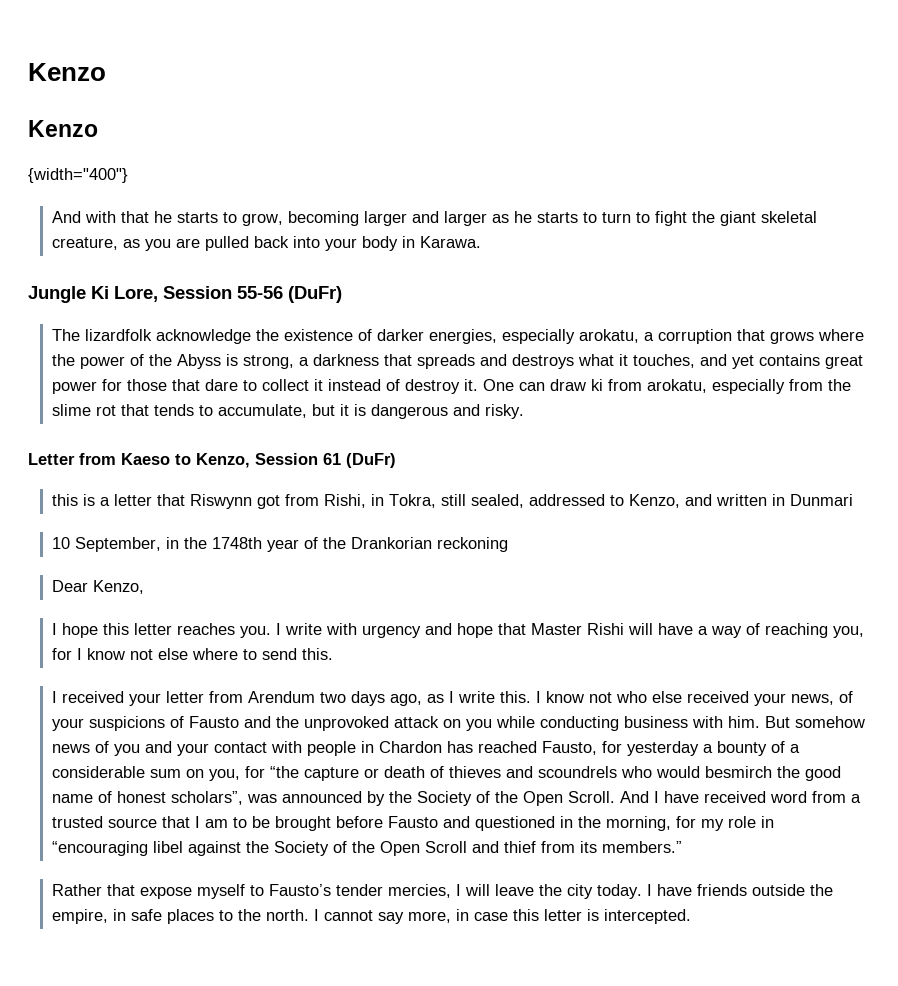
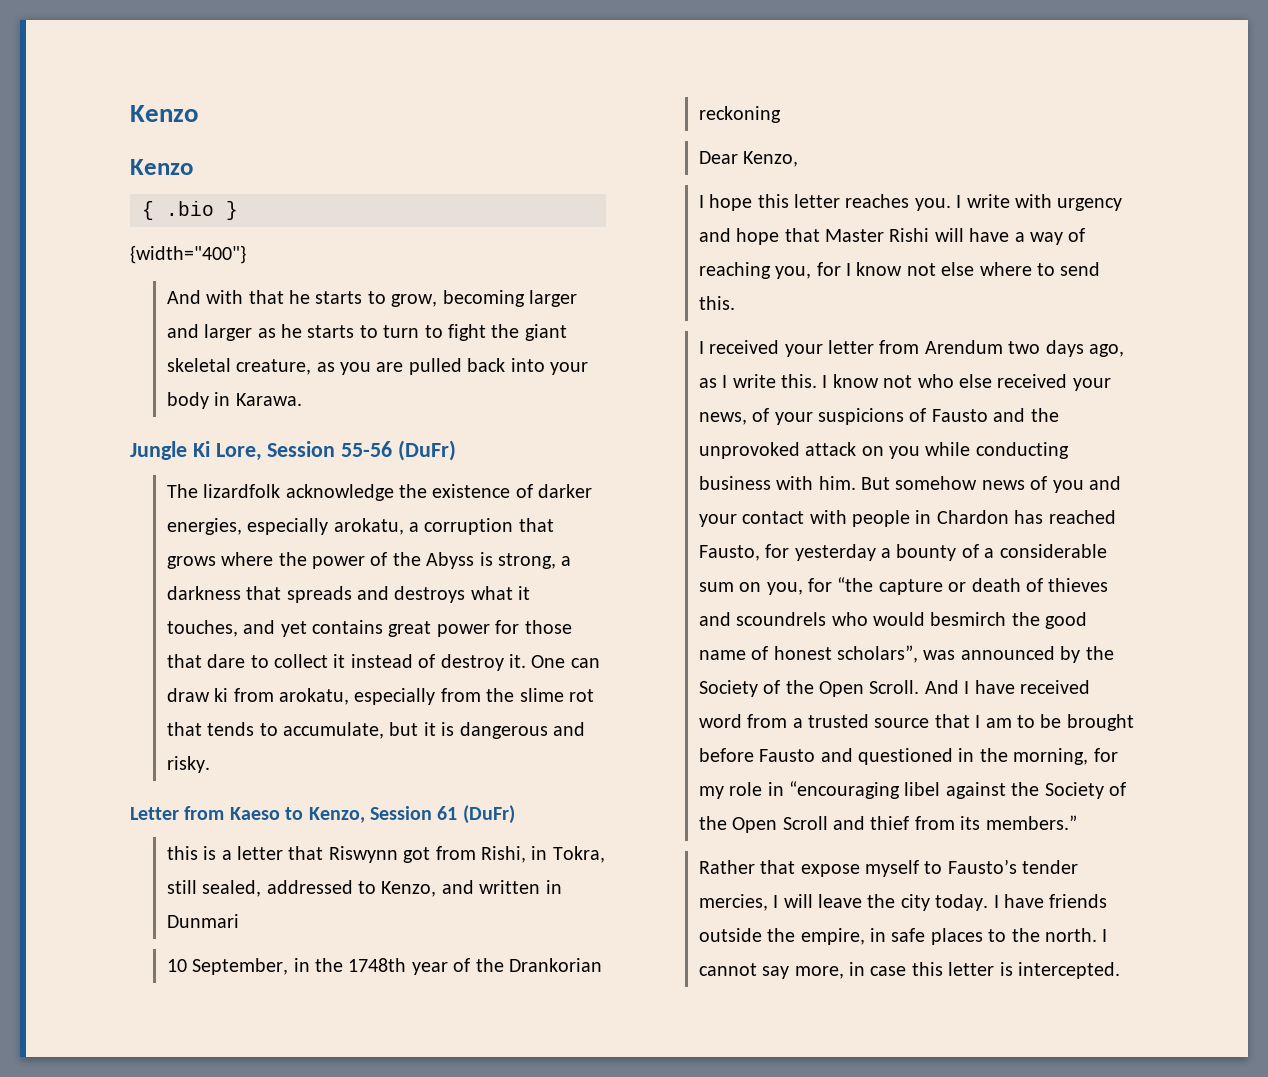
(98, 128) none -> [142,201,238,220] // { .bio }

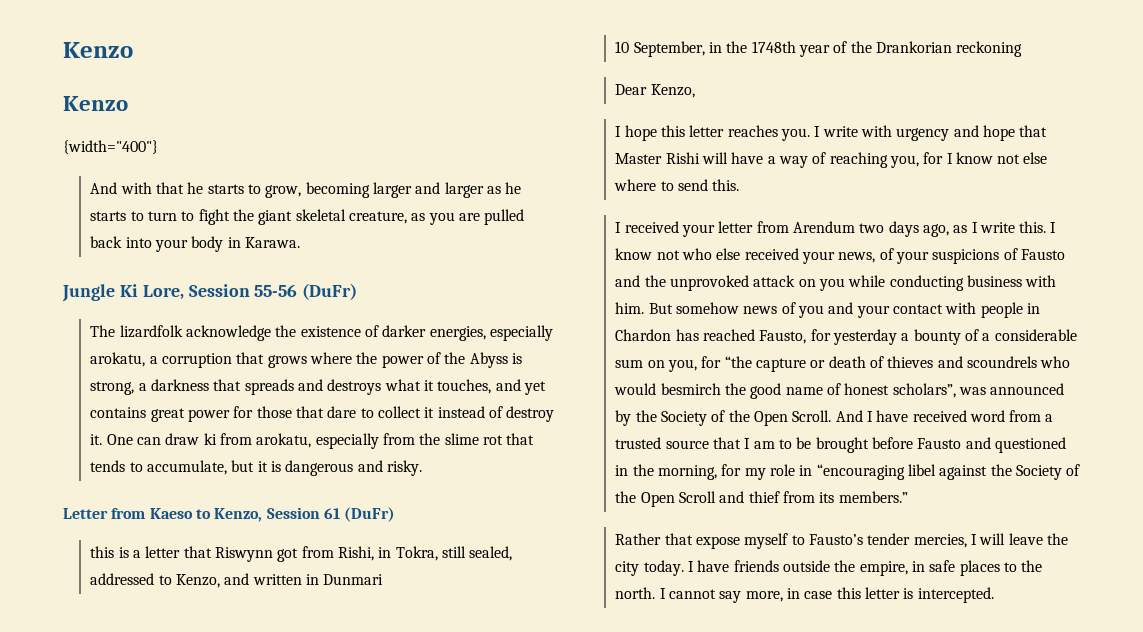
[142,201,238,220] // { .bio } -> (128, 103) none

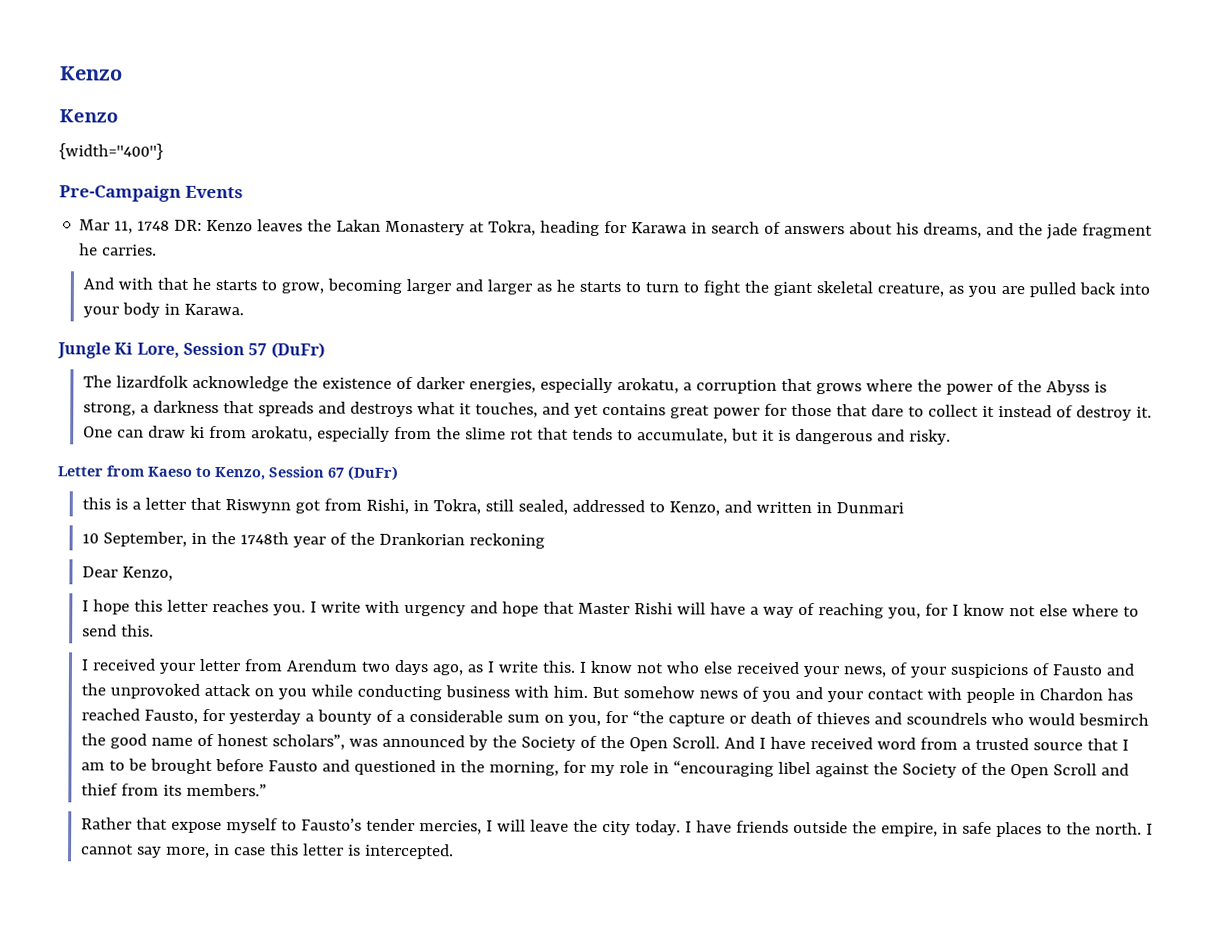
(158, 147) none -> [59,185,243,202] [79,219,1154,240] [79,243,158,256] // Pre-Campaign Events // Mar 11, 1748 DR: Kenzo leaves the Lakan Monastery at Tokra, heading for Karawa in search of answers about his dreams, and the jade fragment he carries.
[254,284,298,297] 55-56 -> [248,343,268,356] 57
[323,508,340,519] 61 -> [327,467,345,478] 67

